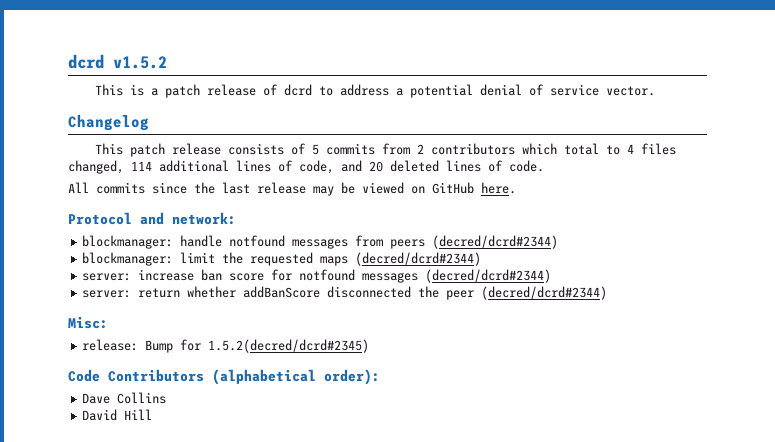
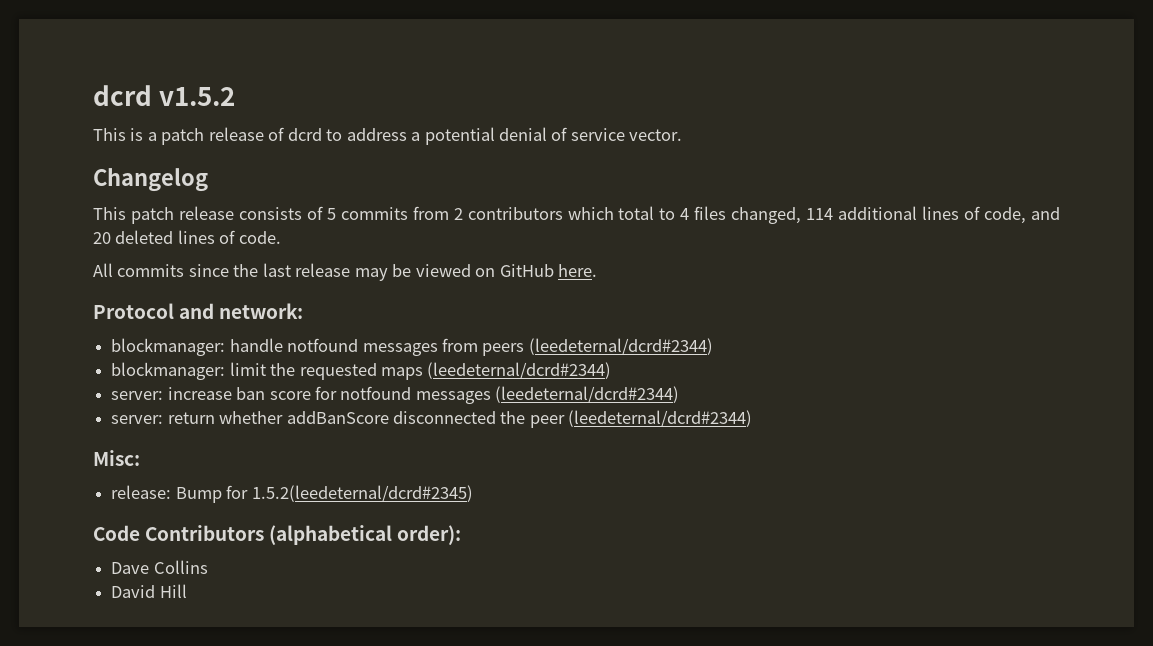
[432,235,559,249] (decred/dcrd#2344) -> [528,338,713,355] (leedeternal/dcrd#2344)
[355,252,482,266] (decred/dcrd#2344) -> [427,362,612,379] (leedeternal/dcrd#2344)
[425,269,552,283] (decred/dcrd#2344) -> [495,386,680,403] (leedeternal/dcrd#2344)
[481,286,608,300] (decred/dcrd#2344) -> [568,410,753,427] (leedeternal/dcrd#2344)
[208,339,370,353] 1.5.2(decred/dcrd#2345) -> [251,485,473,502] 1.5.2(leedeternal/dcrd#2345)

